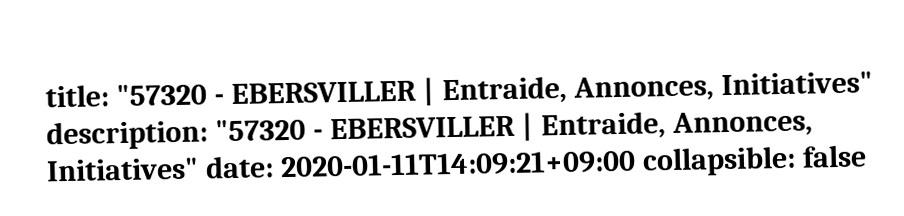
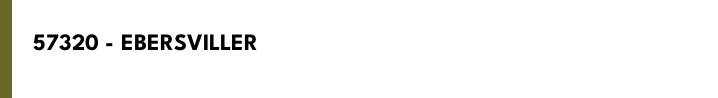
[45,71,873,108] [46,110,813,151] [46,144,868,182] title: "57320 - EBERSVILLER | Entraide, Annonces, Initiatives" description: "57320 - EBERSVILLER | Entraide, Annonces, Initiatives" date: 2020-01-11T14:09:21+09:00 collapsible: false -> [33,34,258,51] 57320 - EBERSVILLER

